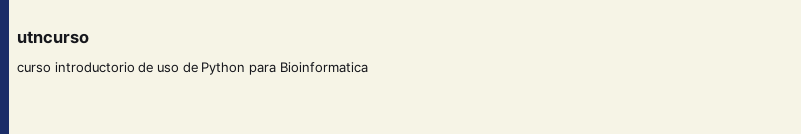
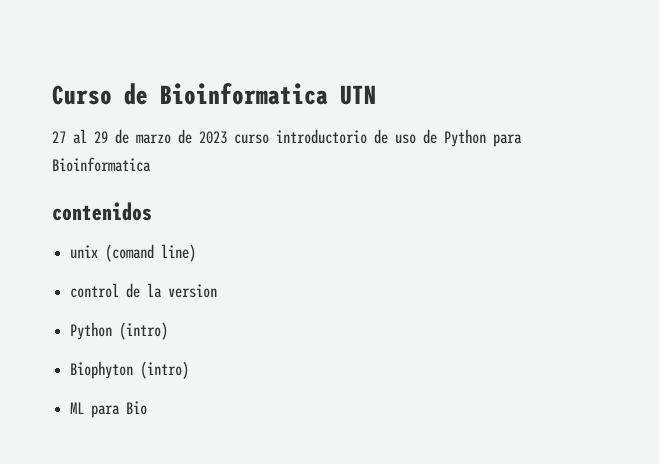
[17,31,89,44] utncurso // -> [52,83,376,105] [52,129,227,144] Curso de Bioinformatica UTN // 27 al 29 de marzo de 2023
(368, 67) none -> [52,202,152,221] [70,244,197,262] [70,283,218,298] [70,322,169,340] [70,361,190,379] [70,401,148,418] // contenidos // unix (comand line) // control de la version // Python (intro) // Biophyton (intro) // ML para Bio

